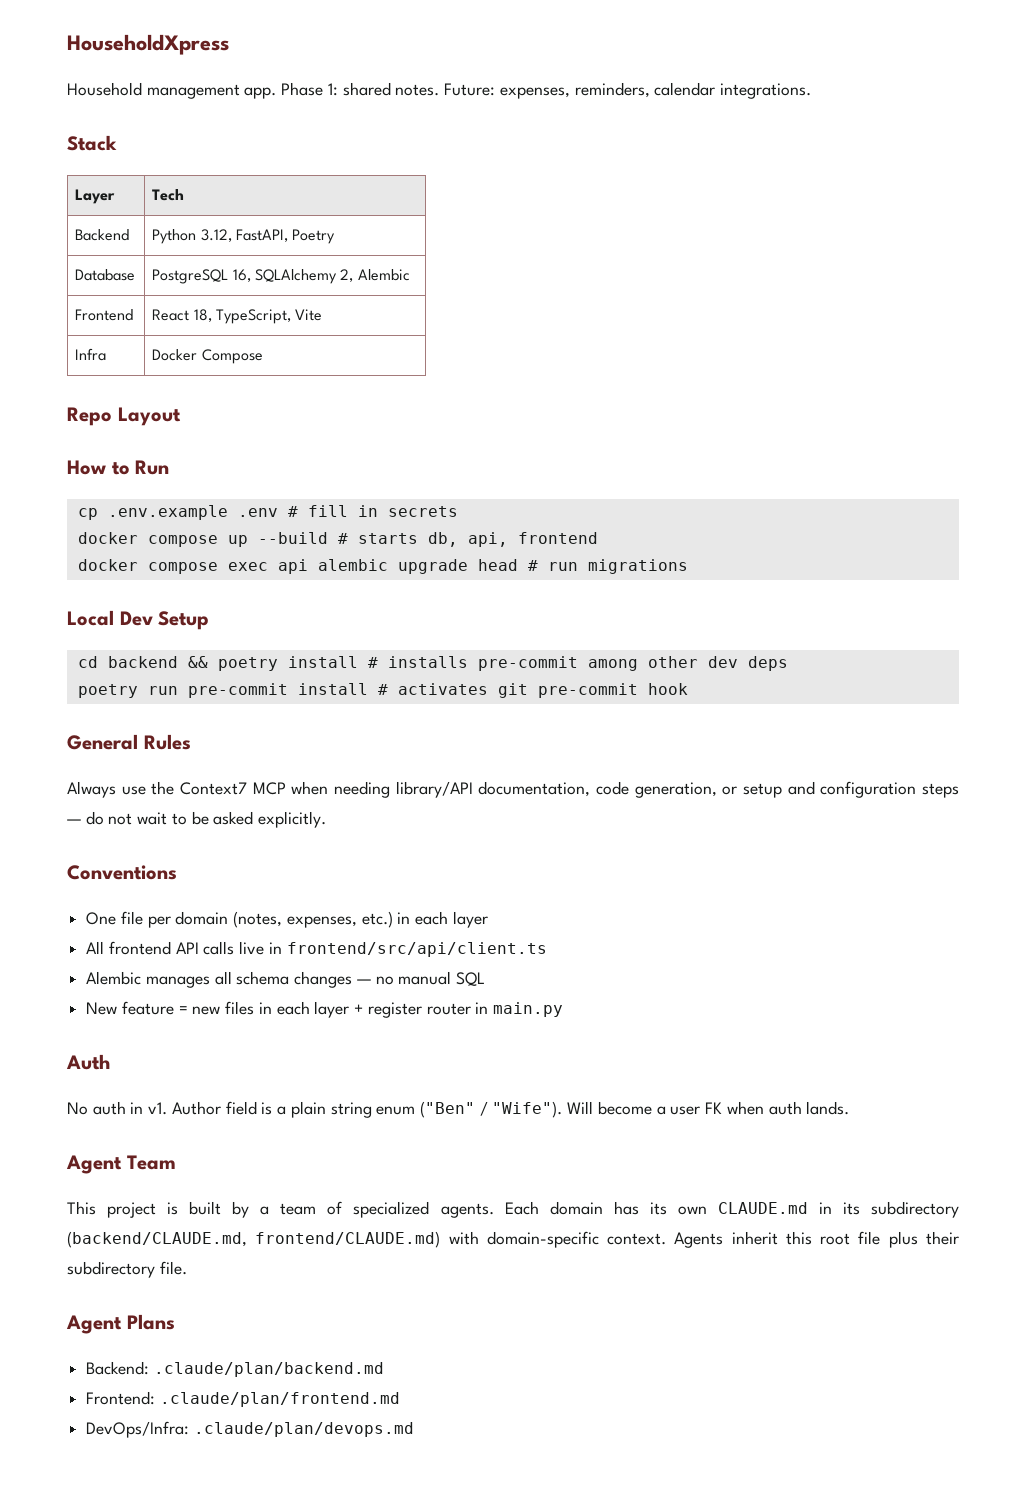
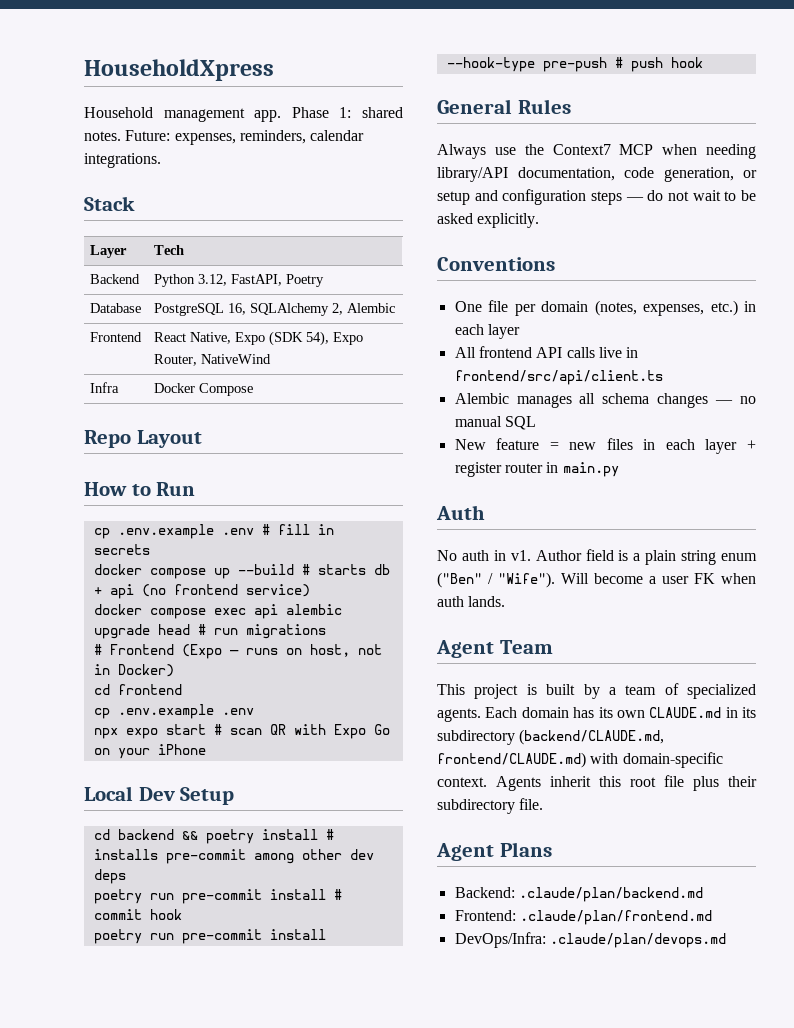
[193,309,323,324] 18, TypeScript, Vite -> [190,331,364,346] [154,354,272,366] Native, Expo (SDK 54), Expo Router, NativeWind
[427,532,598,547] db, api, frontend -> [373,564,390,575] [93,584,310,599] db + api (no frontend service)
(688, 566) none -> [93,644,382,659] [93,664,174,677] [93,684,182,695] [93,704,254,719] [93,724,390,739] [93,744,206,759] // # Frontend (Expo — runs on host, not in Docker) // cd frontend // cp .env.example .env // npx expo start # scan QR with Expo Go on your iPhone
[397,683,638,698] activates git pre-commit -> [93,909,182,920] [93,929,326,944] [446,57,663,72] commit hook // poetry run pre-commit install --hook-type pre-push # push

